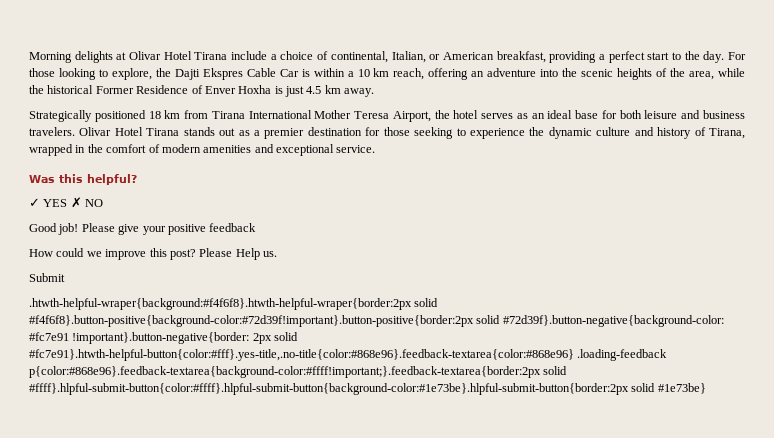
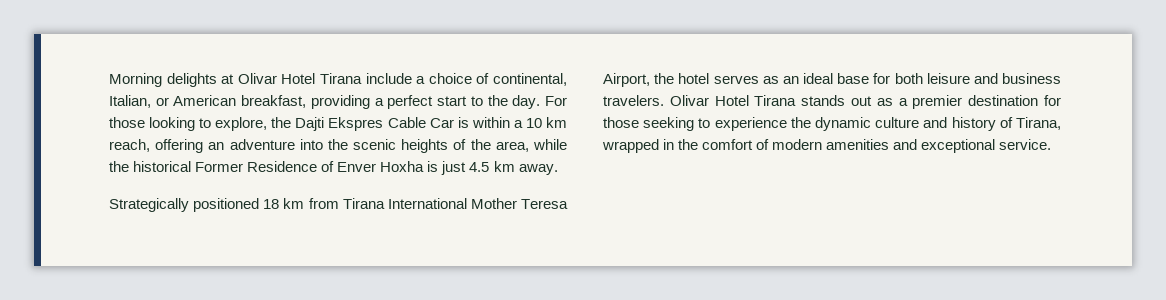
[29,174,137,185] [29,197,104,208] [29,223,257,235] [29,248,277,260] [29,273,65,282] [29,298,439,310] [29,315,724,327] [29,332,299,344] [29,349,668,361] [29,366,568,378] [29,383,706,395] // Was this helpful? // ✓ YES ✗ NO // Good job! Please give your positive feedback // How could we improve this post? Please Help us. // Submit // .htwth-helpful-wraper{background:#f4f6f8}.htwth-helpful-wraper{border:2px solid #f4f6f8}.button-positive{background-color:#72d39f!important}.button-positive{border:2px solid #72d39f}.button-negative{background-color: #fc7e91 !important}.button-negative{border: 2px solid #fc7e91}.htwth-helpful-button{color:#fff}.yes-title,.no-title{color:#868e96}.feedback-textarea{color:#868e96} .loading-feedback p{color:#868e96}.feedback-textarea{background-color:#ffff!important;}.feedback-textarea{border:2px solid #ffff}.hlpful-submit-button{color:#ffff}.hlpful-submit-button{background-color:#1e73be}.hlpful-submit-button{border:2px solid #1e73be} -> (1052, 144) none

